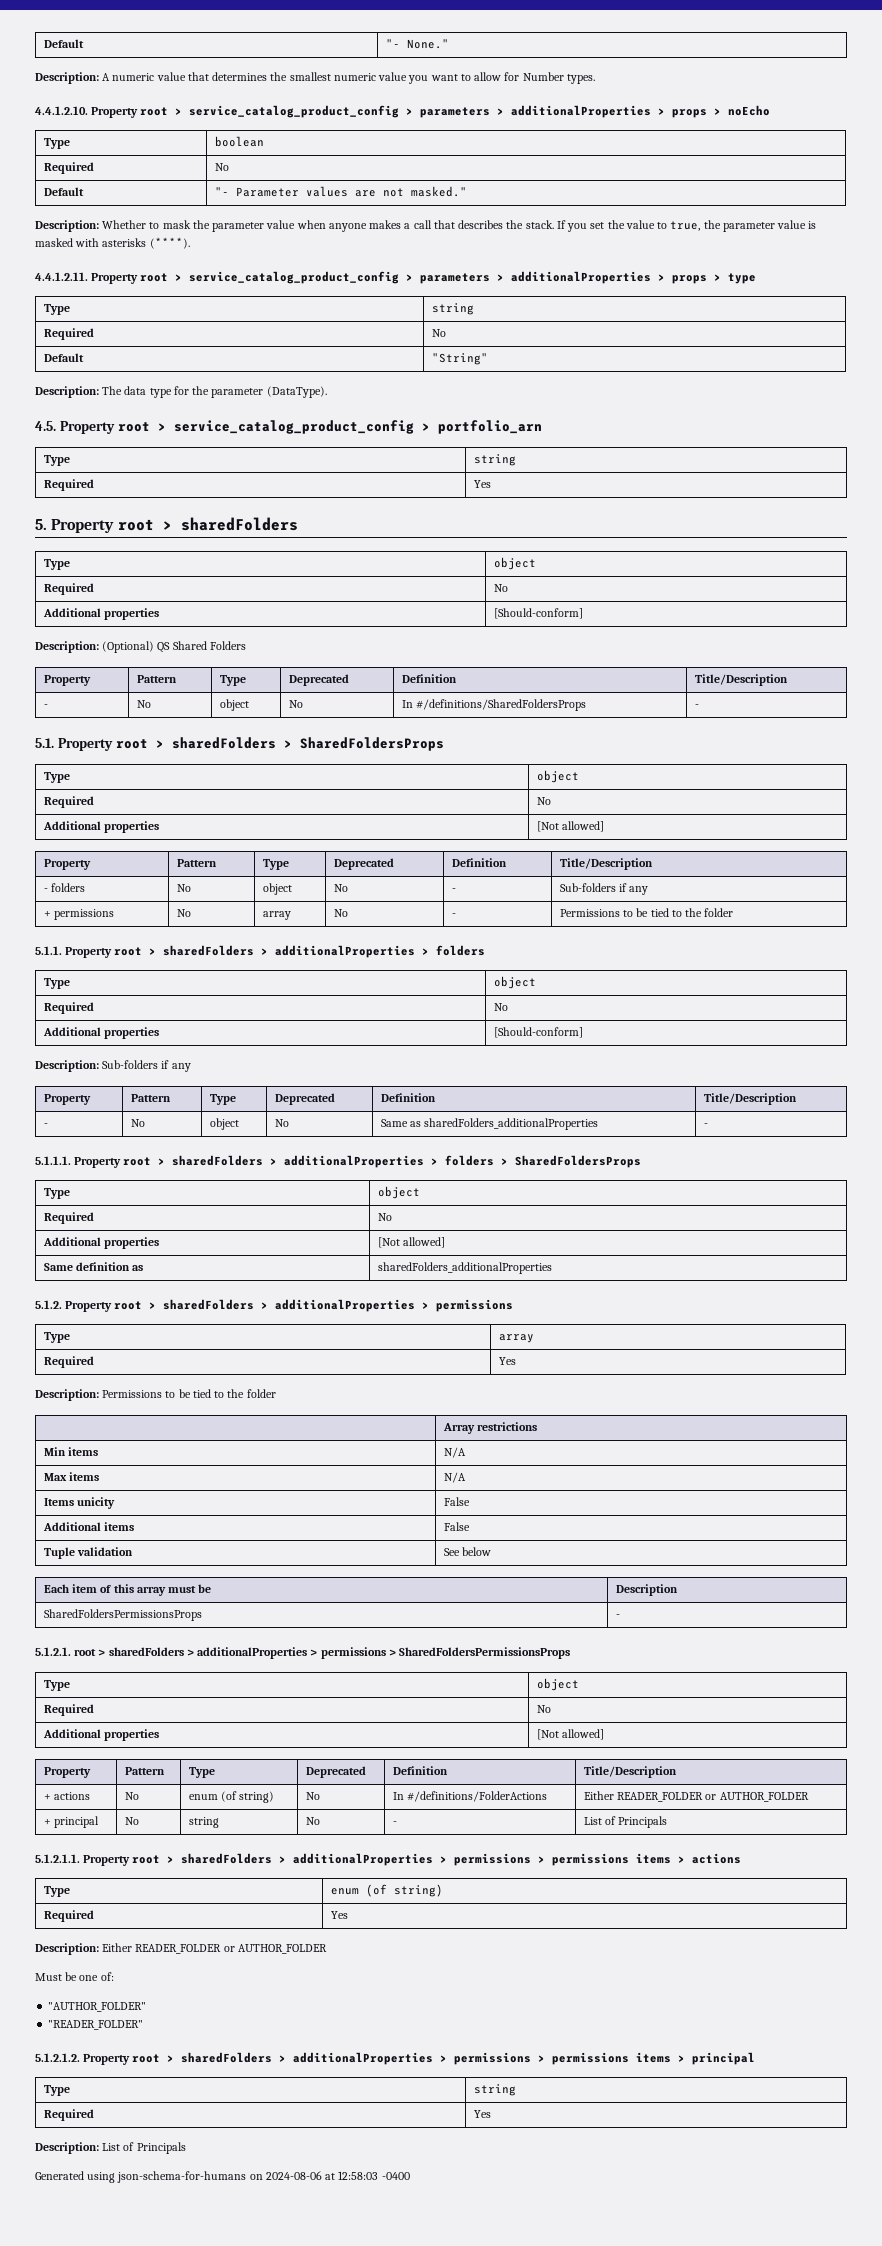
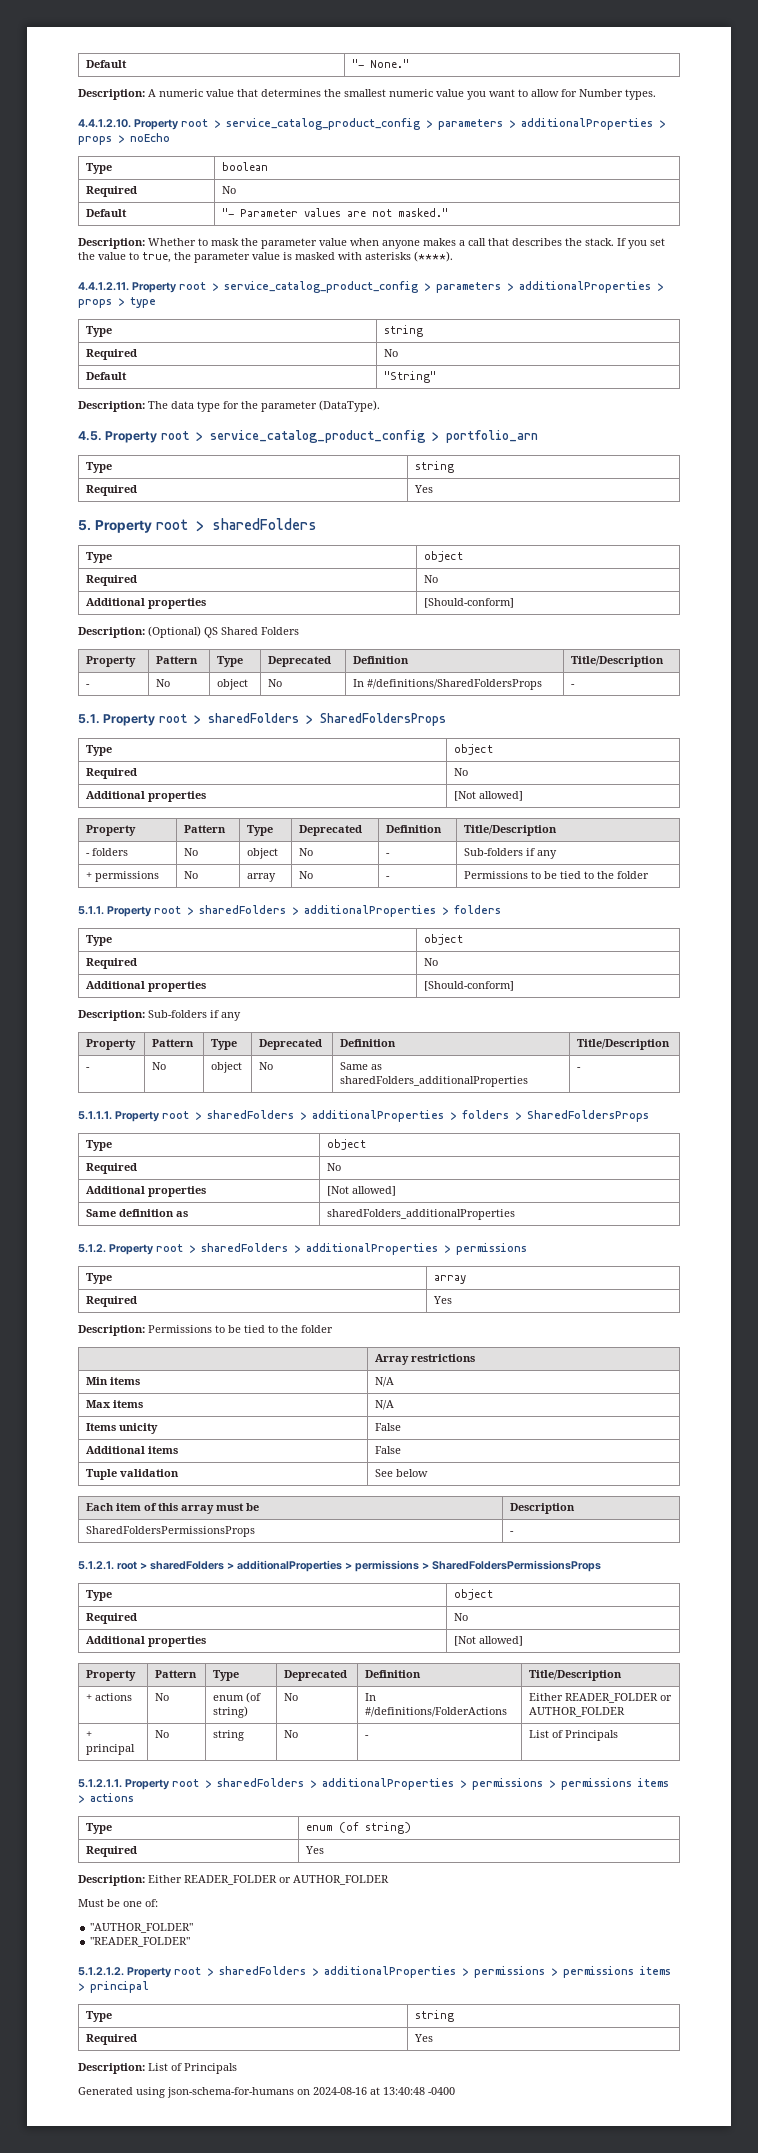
[265,2171,379,2180] 2024-08-06 at 12:58:03 -> [313,2087,425,2095] 2024-08-16 at 13:40:48

